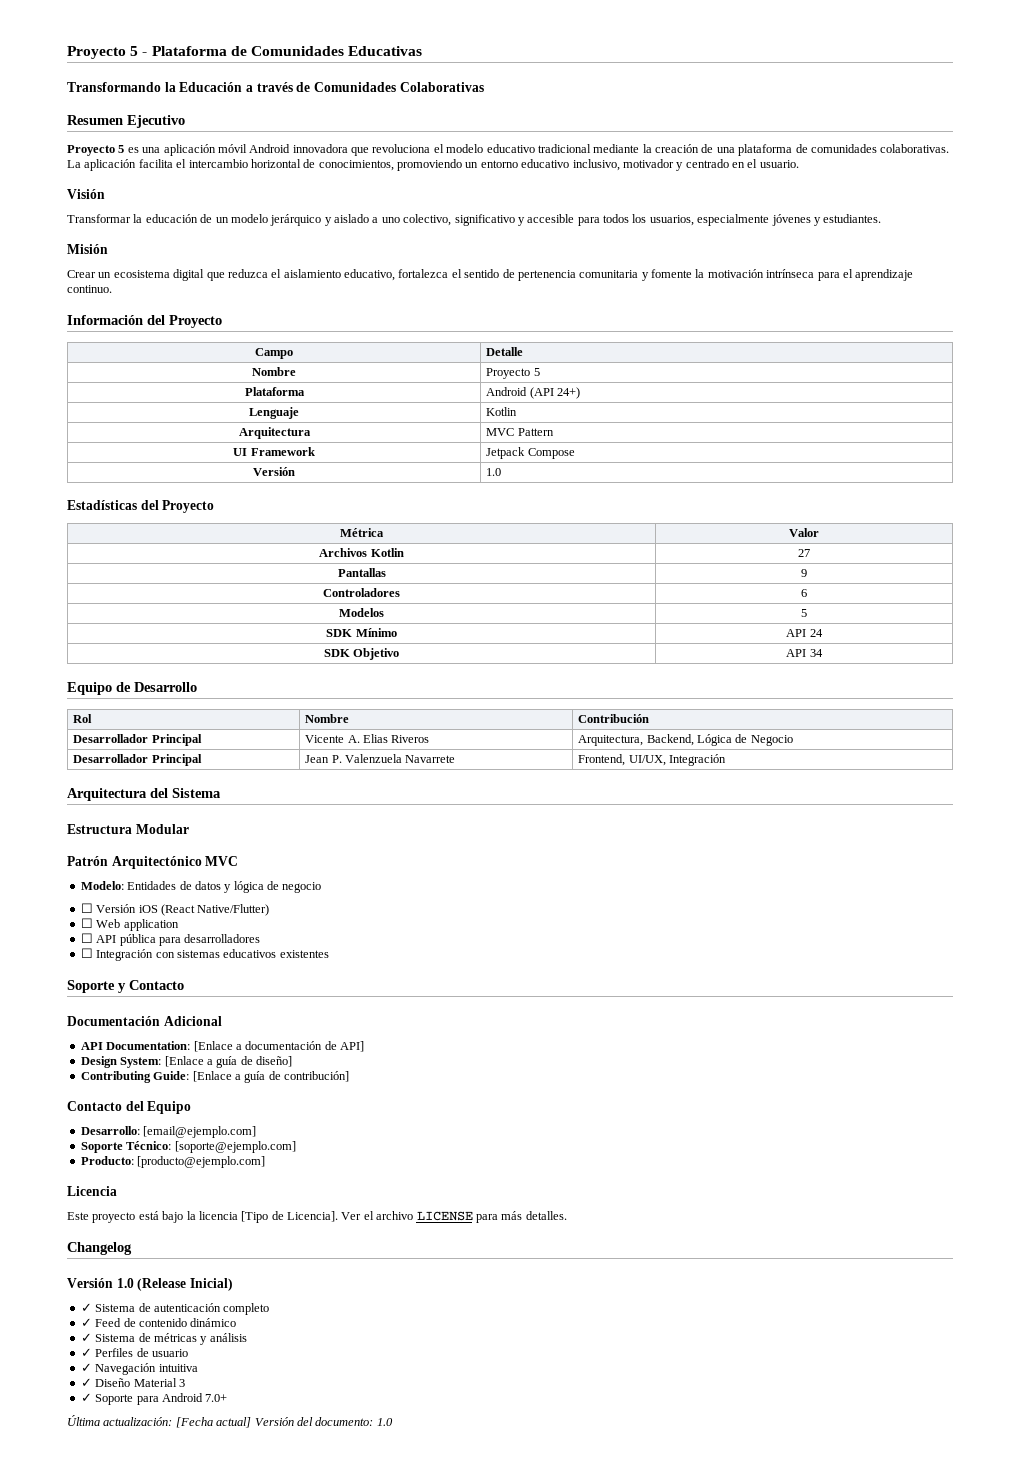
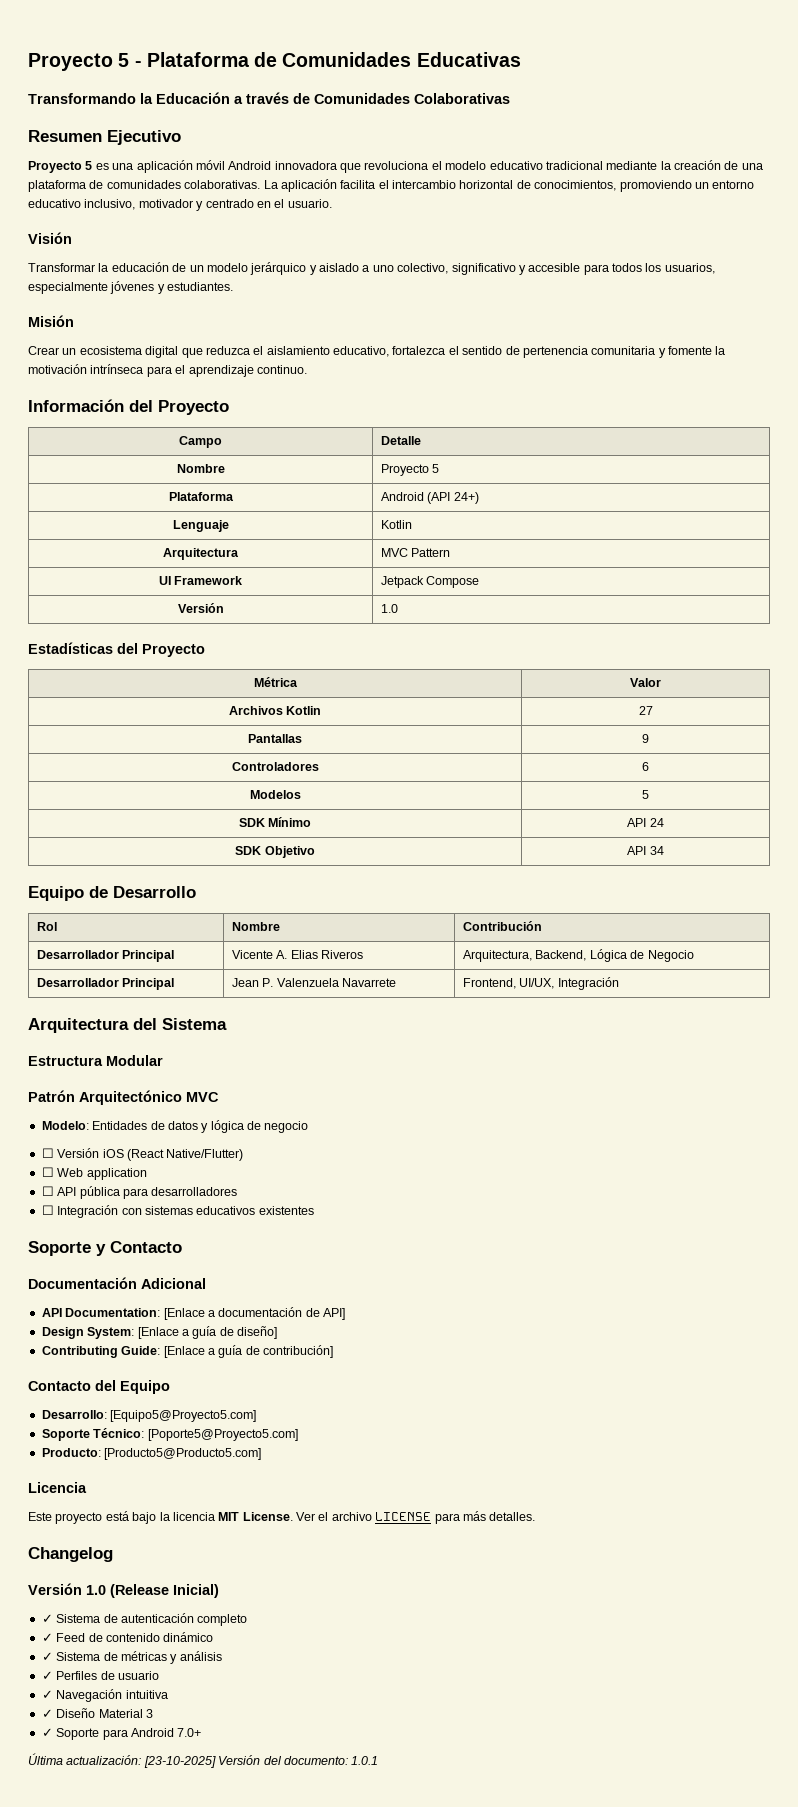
[143,1126,257,1138] [email@ejemplo.com] -> [110,1410,257,1422] [Equipo5@Proyecto5.com]
[174,1141,296,1153] [soporte@ejemplo.com] -> [147,1429,298,1441] [Poporte5@Proyecto5.com]
[137,1156,266,1168] [producto@ejemplo.com] -> [104,1448,262,1460] [Producto5@Producto5.com]
[241,1211,338,1223] [Tipo de Licencia]. -> [218,1512,293,1521] MIT License.
[175,1417,252,1428] [Fecha actual] -> [143,1756,216,1768] [23-10-2025]
[376,1418,393,1426] 1.0 -> [351,1756,379,1765] 1.0.1

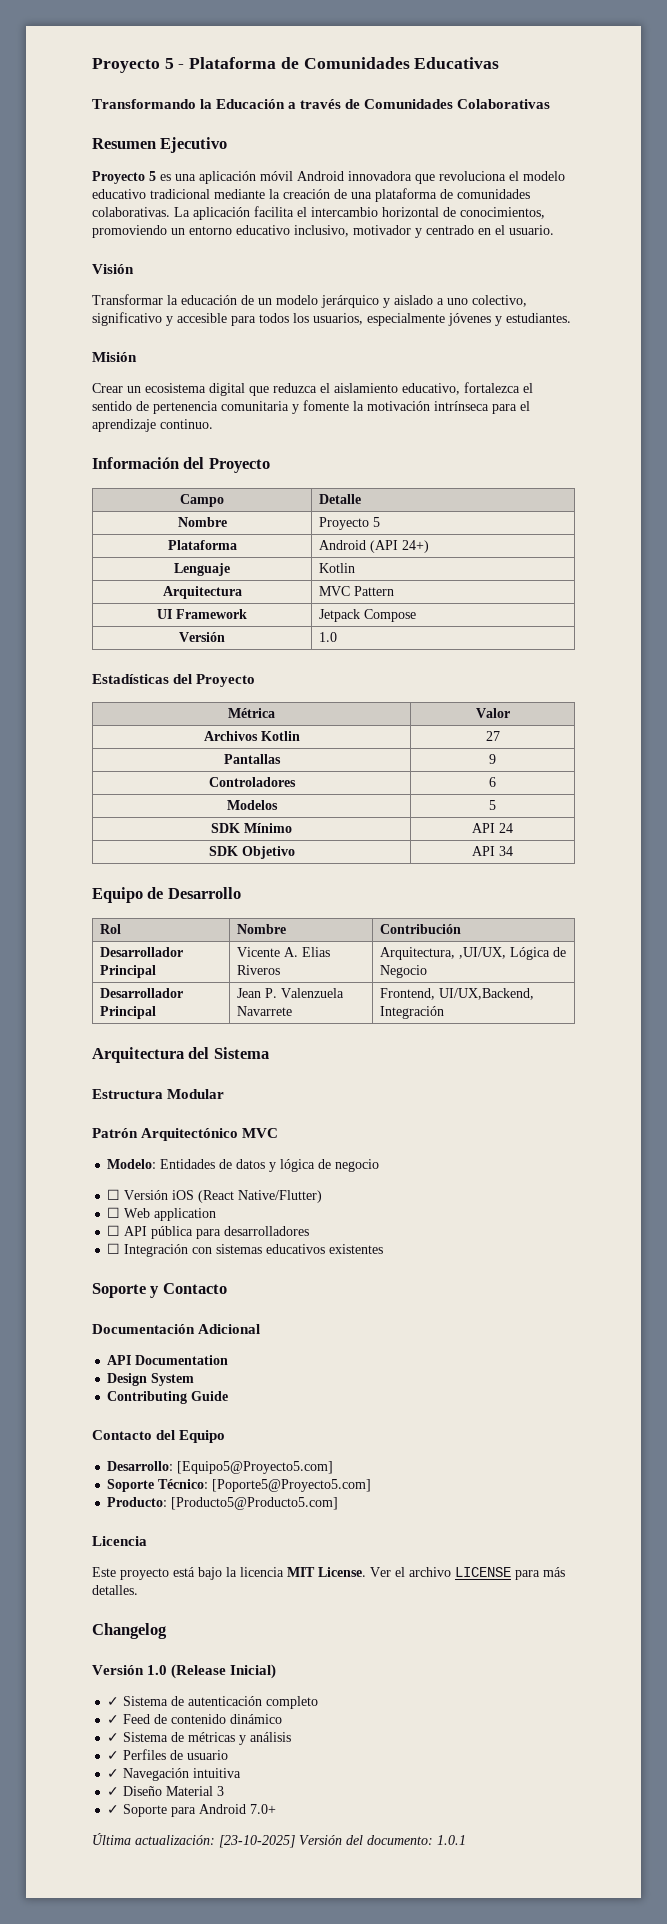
[535,950,587,961] Backend, -> [458,947,506,959] ,UI/UX,
[519,978,555,989] UI/UX, -> [438,988,534,1000] UI/UX,Backend,
[65,1307,345,1320] [41,1326,277,1339] [41,1345,333,1358] Documentation: [Enlace a documentación de API] // Design System: [Enlace a guía de diseño] // Contributing Guide: [Enlace a guía de contribución] -> [135,1355,229,1365] [107,1373,195,1386] [107,1391,229,1404] Documentation // Design System // Contributing Guide

